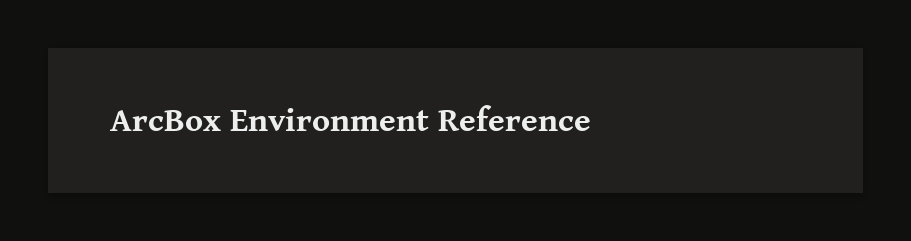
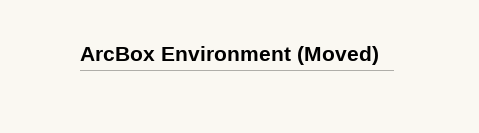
[438,105,592,131] Reference -> [297,46,379,65] (Moved)

